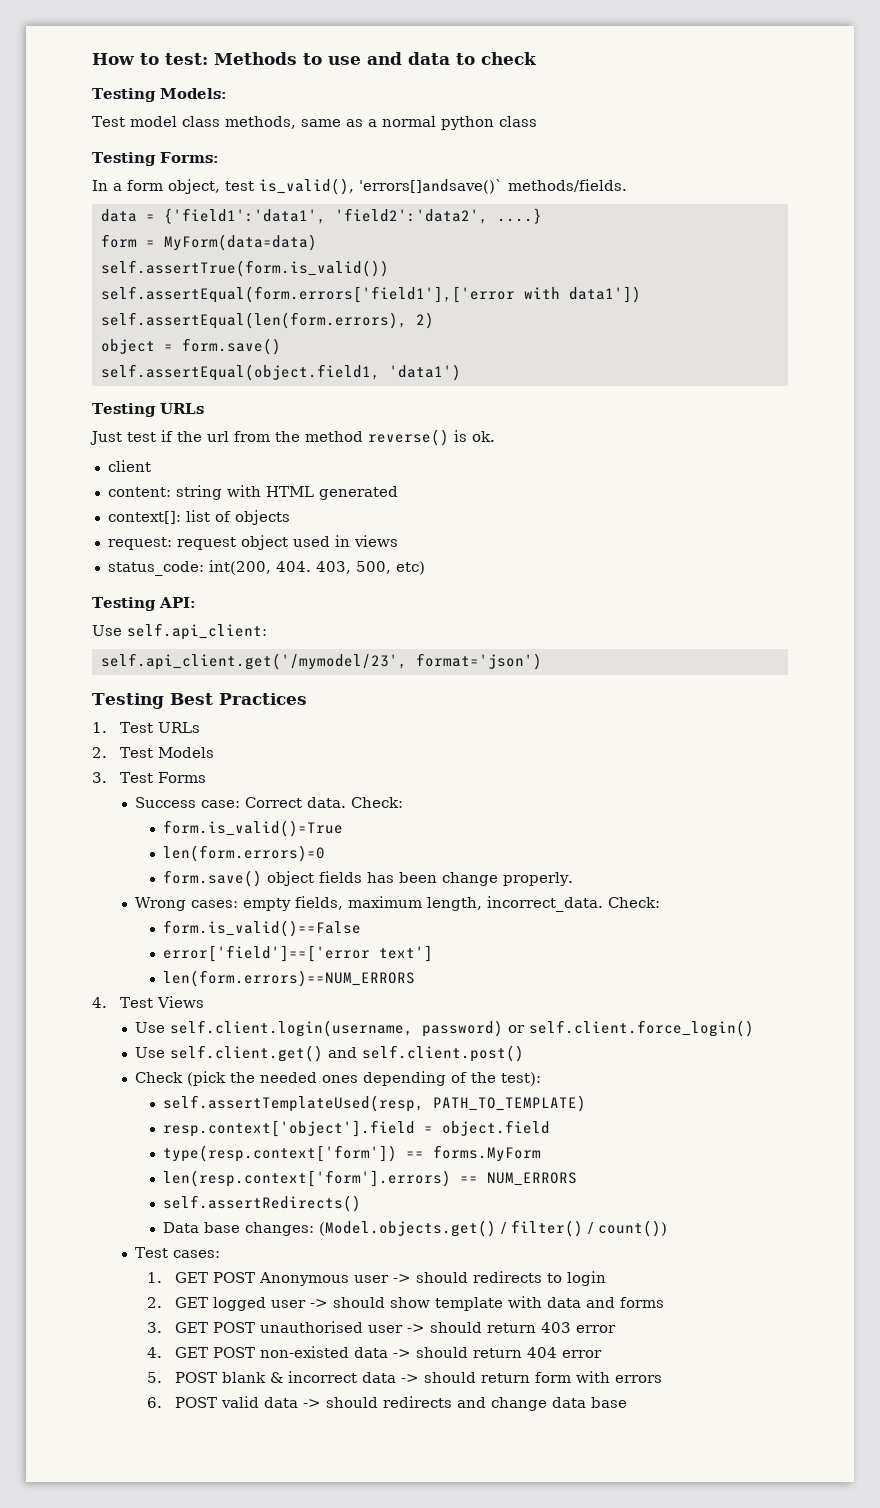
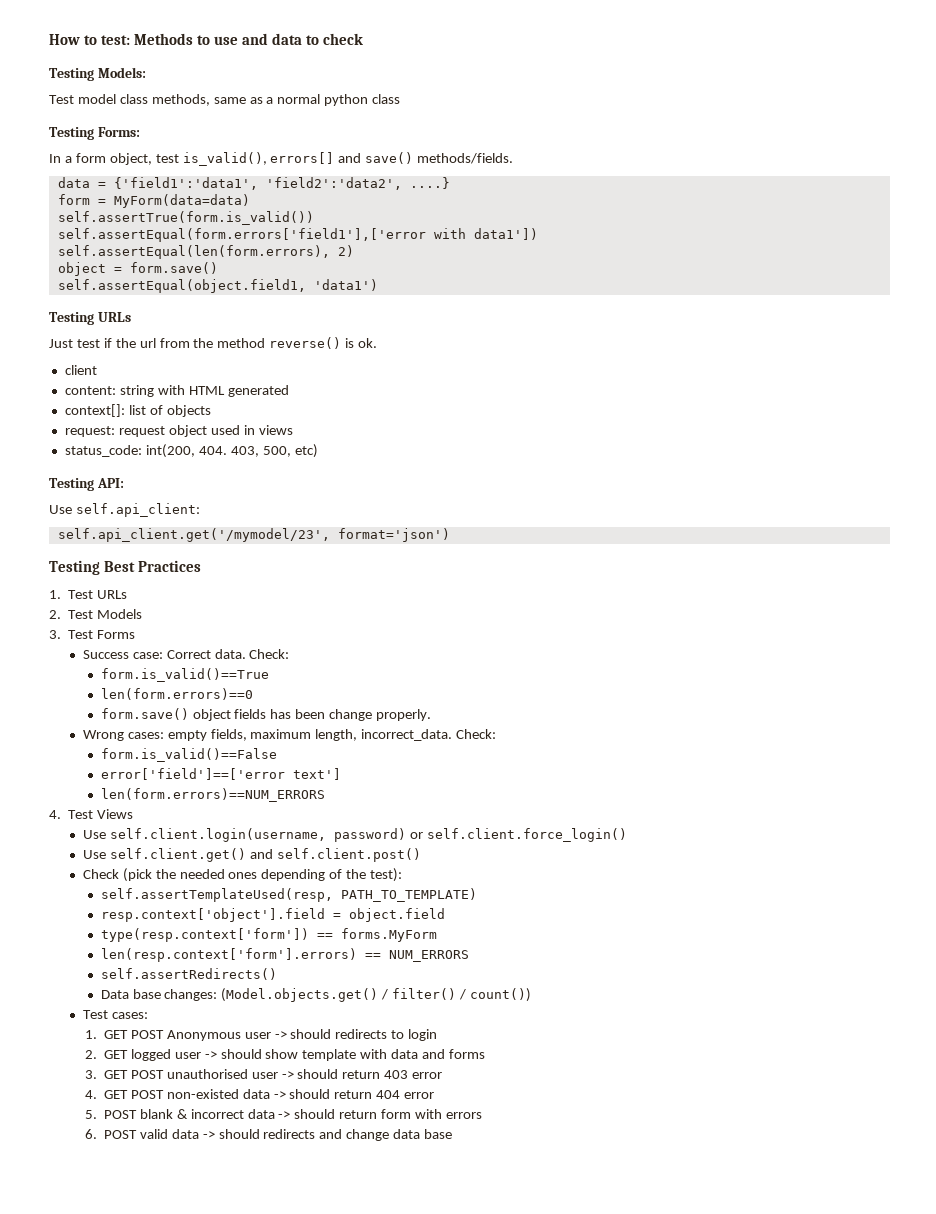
[359,179,503,194] 'errors[]andsave()` -> [270,152,414,164] errors[] and save()
[162,820,343,837] [162,845,325,862] form.is_valid()=True // len(form.errors)=0 -> [100,668,269,682] [100,688,253,700] form.is_valid()==True // len(form.errors)==0

